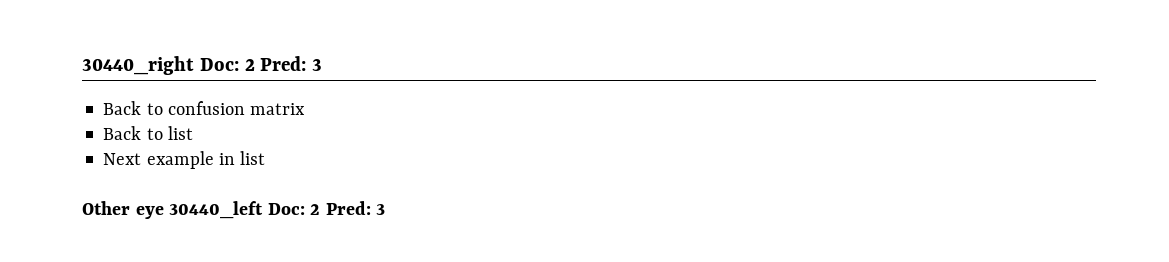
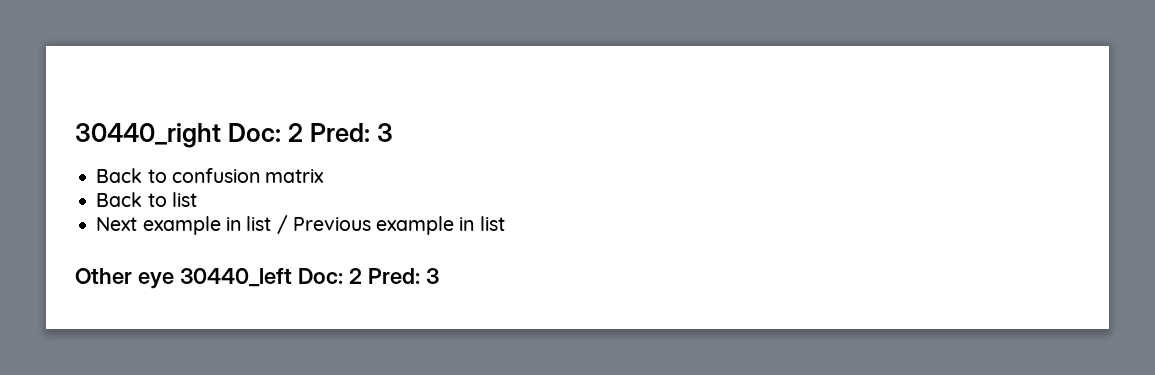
(266, 158) none -> [276,215,505,235] / Previous example in list

